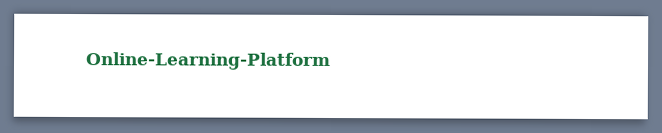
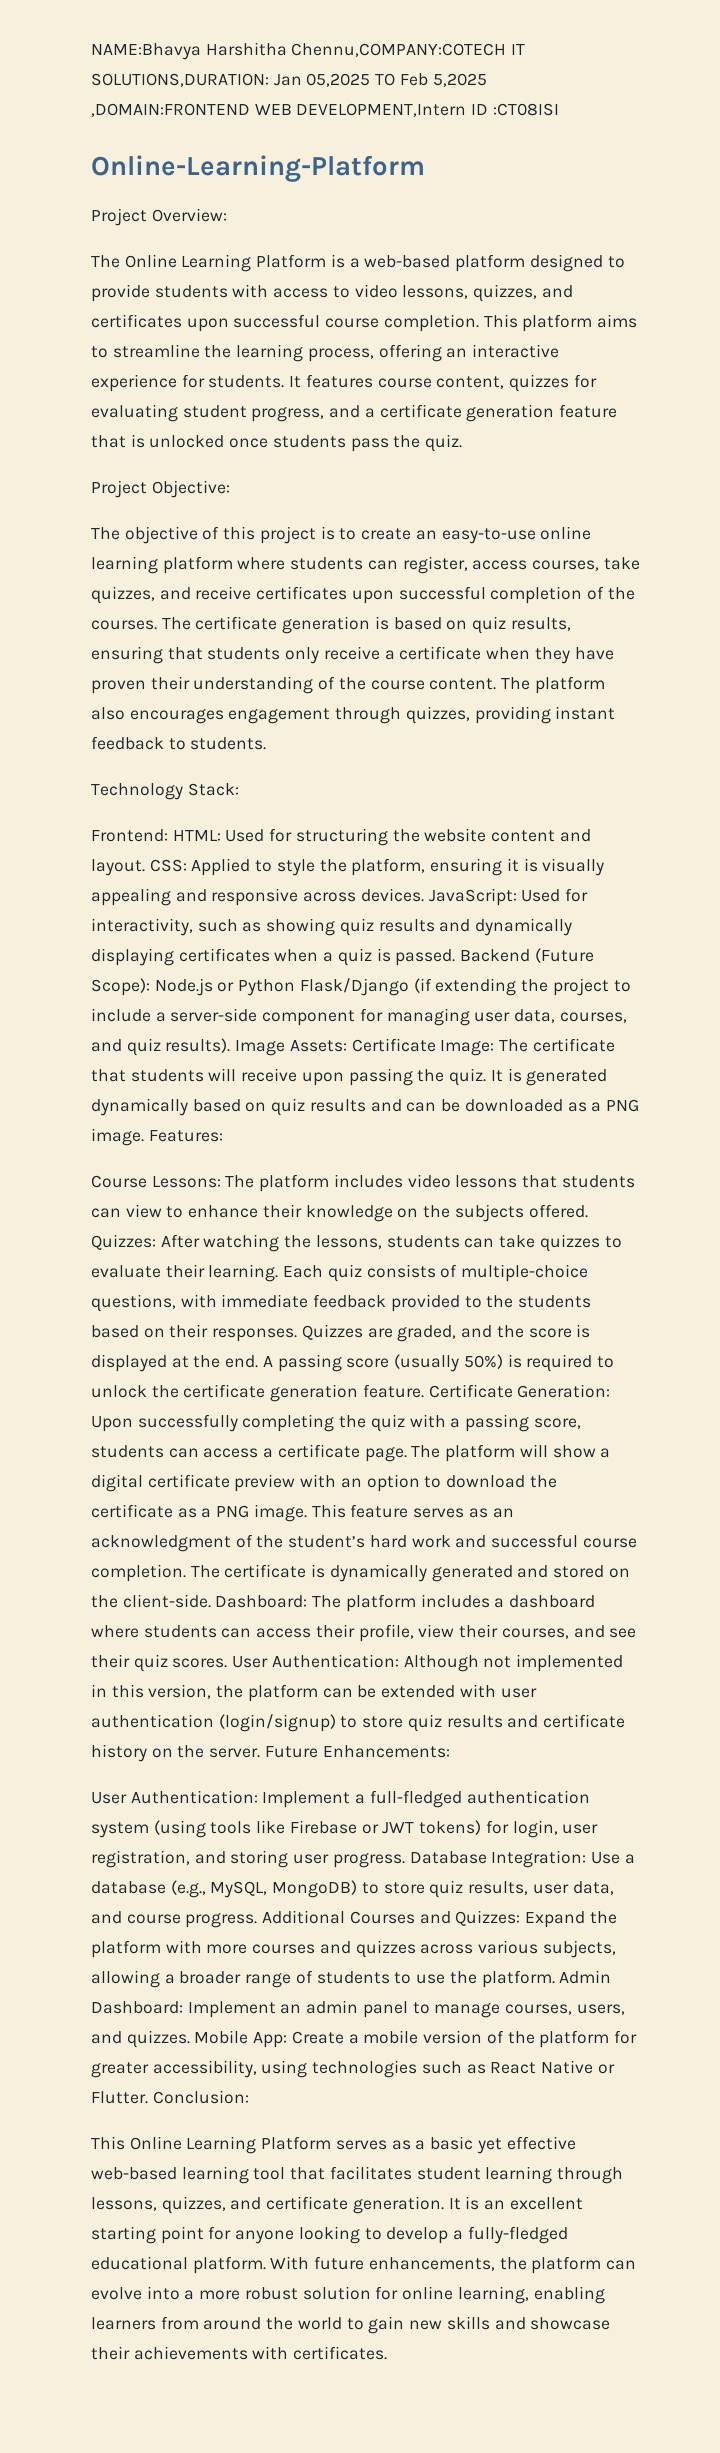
[85,52,331,70] Online-Learning-Platform -> [91,42,526,60] [91,73,487,87] [91,103,559,117] [91,155,425,182] [91,208,227,226] [91,254,625,272] [91,284,573,302] [91,314,638,332] [91,344,560,362] [91,374,597,392] [91,404,618,422] [91,434,463,452] [91,480,230,498] [91,526,592,544] [91,556,640,574] [91,586,635,604] [91,616,571,634] [91,646,614,664] [91,676,605,694] [91,706,616,724] [91,736,267,750] [91,783,239,800] [91,828,591,846] [91,858,605,876] [91,888,589,906] [91,918,573,936] [91,948,594,966] [91,978,631,996] [91,1008,627,1026] [91,1038,615,1056] [91,1068,608,1086] [91,1098,639,1116] [91,1128,223,1146] [91,1174,635,1192] [91,1204,588,1222] [91,1234,622,1252] [91,1264,589,1282] [91,1294,592,1312] [91,1324,591,1342] [91,1354,614,1372] [91,1384,611,1402] [91,1414,581,1432] [91,1444,611,1462] [91,1474,557,1492] [91,1504,514,1522] [91,1534,637,1552] [91,1564,630,1582] [91,1594,596,1612] [91,1624,637,1642] [91,1654,624,1672] [91,1684,537,1702] [91,1714,626,1732] [91,1744,450,1762] [91,1790,590,1808] [91,1820,599,1838] [91,1850,635,1868] [91,1880,614,1898] [91,1910,617,1928] [91,1940,616,1958] [91,1970,612,1988] [91,2000,625,2018] [91,2030,637,2048] [91,2060,615,2078] [91,2090,249,2104] [91,2136,576,2154] [91,2166,624,2184] [91,2196,583,2214] [91,2226,568,2244] [91,2256,637,2274] [91,2286,605,2304] [91,2316,611,2334] [91,2346,388,2360] NAME:Bhavya Harshitha Chennu,COMPANY:COTECH IT SOLUTIONS,DURATION: Jan 05,2025 TO Feb 5,2025 ,DOMAIN:FRONTEND WEB DEVELOPMENT,Intern ID :CT08ISI // Online-Learning-Platform // Project Overview: // The Online Learning Platform is a web-based platform designed to provide students with access to video lessons, quizzes, and certificates upon successful course completion. This platform aims to streamline the learning process, offering an interactive experience for students. It features course content, quizzes for evaluating student progress, and a certificate generation feature that is unlocked once students pass the quiz. // Project Objective: // The objective of this project is to create an easy-to-use online learning platform where students can register, access courses, take quizzes, and receive certificates upon successful completion of the courses. The certificate generation is based on quiz results, ensuring that students only receive a certificate when they have proven their understanding of the course content. The platform also encourages engagement through quizzes, providing instant feedback to students. // Technology Stack: // Frontend: HTML: Used for structuring the website content and layout. CSS: Applied to style the platform, ensuring it is visually appealing and responsive across devices. JavaScript: Used for interactivity, such as showing quiz results and dynamically displaying certificates when a quiz is passed. Backend (Future Scope): Node.js or Python Flask/Django (if extending the project to include a server-side component for managing user data, courses, and quiz results). Image Assets: Certificate Image: The certificate that students will receive upon passing the quiz. It is generated dynamically based on quiz results and can be downloaded as a PNG image. Features: // Course Lessons: The platform includes video lessons that students can view to enhance their knowledge on the subjects offered. Quizzes: After watching the lessons, students can take quizzes to evaluate their learning. Each quiz consists of multiple-choice questions, with immediate feedback provided to the students based on their responses. Quizzes are graded, and the score is displayed at the end. A passing score (usually 50%) is required to unlock the certificate generation feature. Certificate Generation: Upon successfully completing the quiz with a passing score, students can access a certificate page. The platform will show a digital certificate preview with an option to download the certificate as a PNG image. This feature serves as an acknowledgment of the student’s hard work and successful course completion. The certificate is dynamically generated and stored on the client-side. Dashboard: The platform includes a dashboard where students can access their profile, view their courses, and see their quiz scores. User Authentication: Although not implemented in this version, the platform can be extended with user authentication (login/signup) to store quiz results and certificate history on the server. Future Enhancements: // User Authentication: Implement a full-fledged authentication system (using tools like Firebase or JWT tokens) for login, user registration, and storing user progress. Database Integration: Use a database (e.g., MySQL, MongoDB) to store quiz results, user data, and course progress. Additional Courses and Quizzes: Expand the platform with more courses and quizzes across various subjects, allowing a broader range of students to use the platform. Admin Dashboard: Implement an admin panel to manage courses, users, and quizzes. Mobile App: Create a mobile version of the platform for greater accessibility, using technologies such as React Native or Flutter. Conclusion: // This Online Learning Platform serves as a basic yet effective web-based learning tool that facilitates student learning through lessons, quizzes, and certificate generation. It is an excellent starting point for anyone looking to develop a fully-fledged educational platform. With future enhancements, the platform can evolve into a more robust solution for online learning, enabling learners from around the world to gain new skills and showcase their achievements with certificates.

